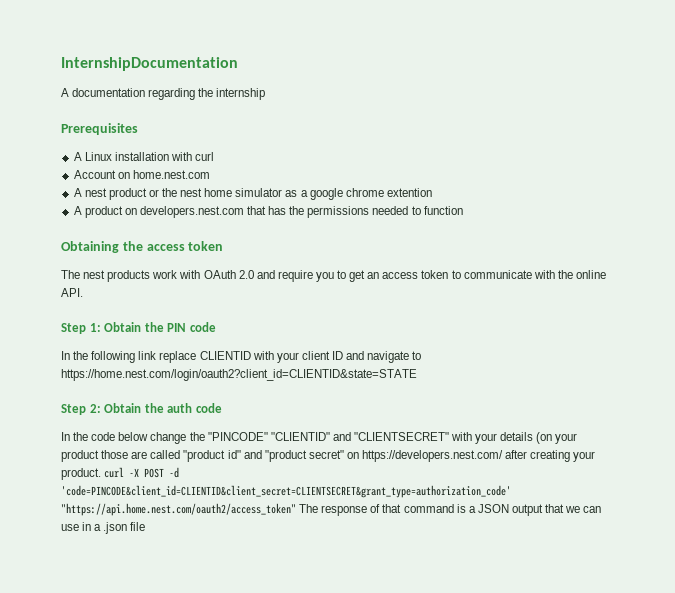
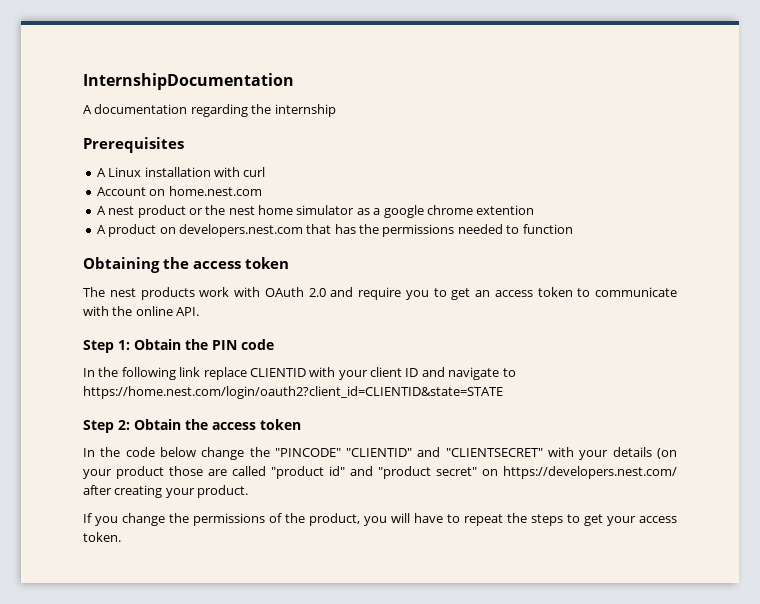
[167,403,222,413] auth code -> [212,419,301,430] access token
[104,467,180,478] [61,485,511,498] [61,503,602,516] [61,522,146,534] curl -X POST -d 'code=PINCODE&client_id=CLIENTID&client_secret=CLIENTSECRET&grant_type=authorization_code' "https://api.home.nest.com/oauth2/access_token" The response of that command is a JSON output that we can use in a .json file -> [83,513,677,526] [83,532,121,542] // If you change the permissions of the product, you will have to repeat the steps to get your access token.

